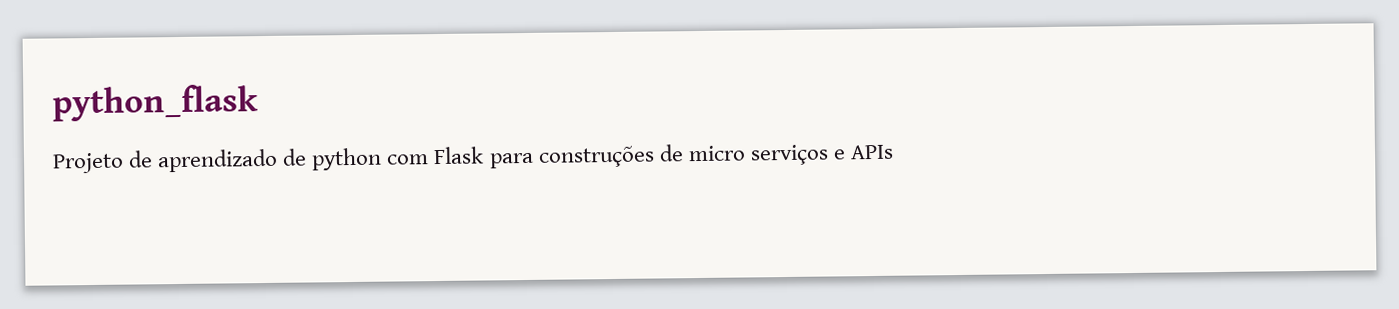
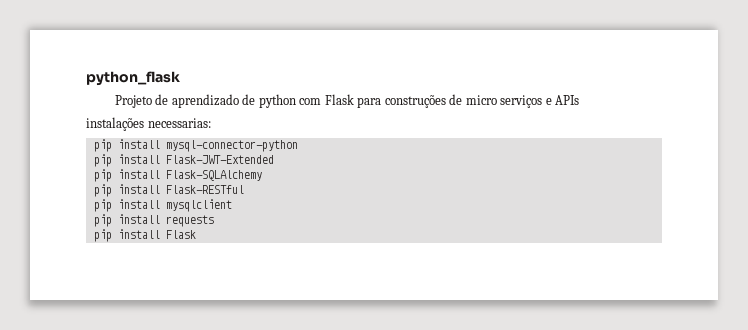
(894, 152) none -> [86,117,211,131] [93,139,298,152] [93,154,274,167] [93,169,262,182] [93,184,244,197] [93,199,232,212] [93,214,214,227] [93,229,196,242] // instalações necessarias: // pip install mysql-connector-python // pip install Flask-JWT-Extended // pip install Flask-SQLAlchemy // pip install Flask-RESTful // pip install mysqlclient // pip install requests // pip install Flask

